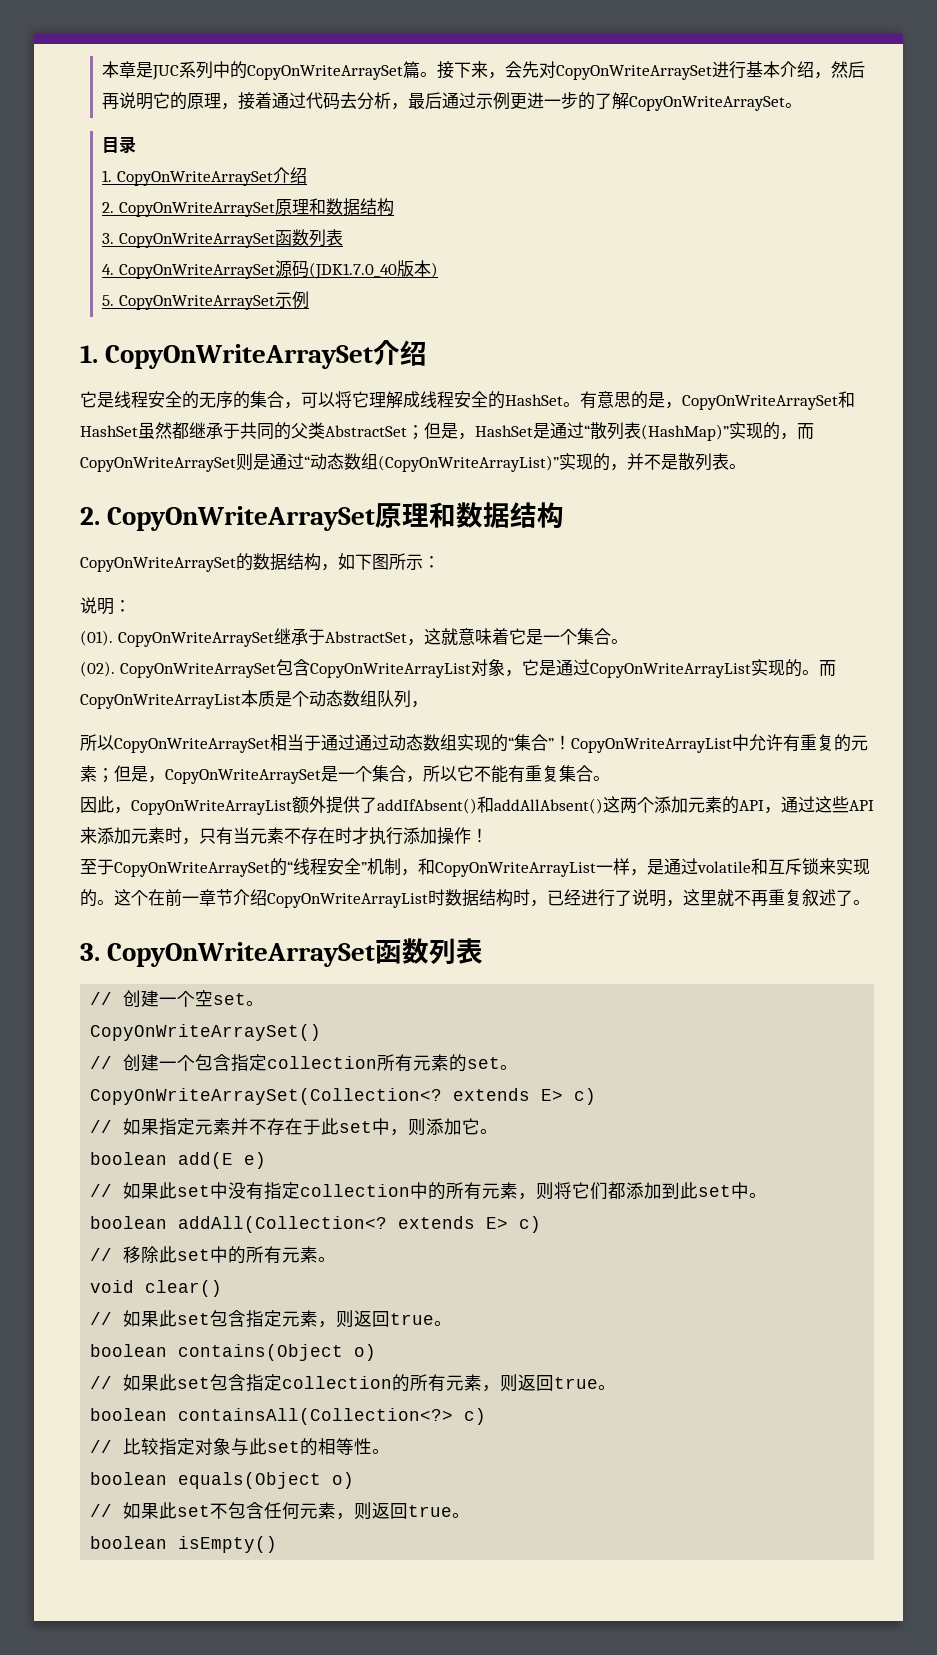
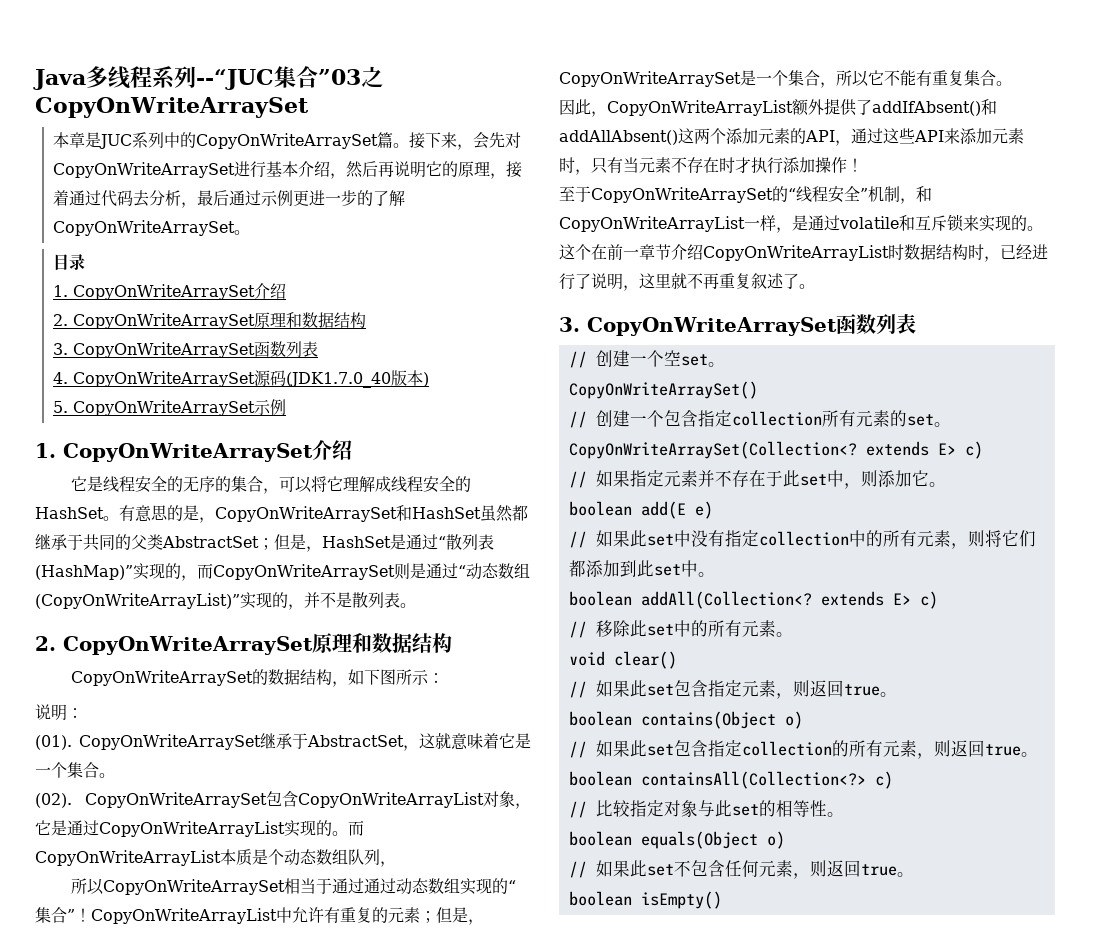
(102, 69) none -> [33,66,383,90] [35,97,309,118] Java多线程系列--“JUC集合”03之CopyOnWriteArraySet //

